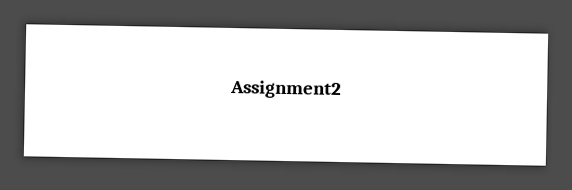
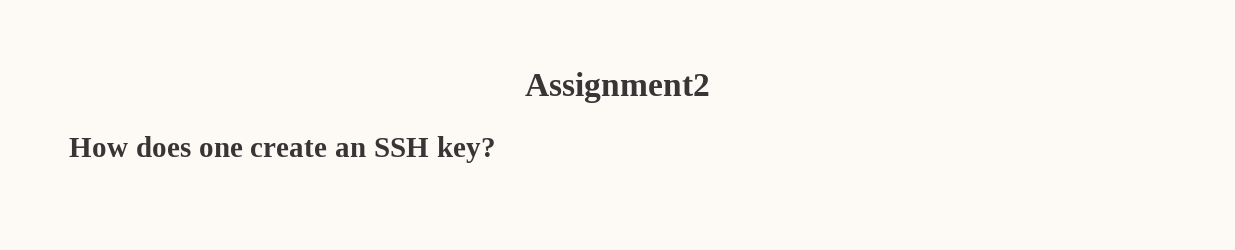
(342, 89) none -> [69,136,496,163] // How does one create an SSH key?

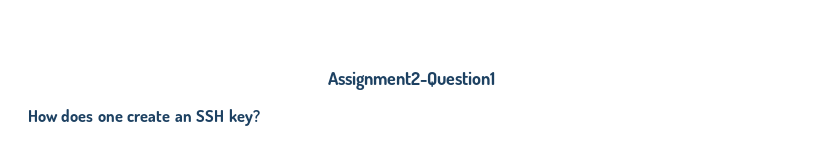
[525,72,710,103] Assignment2 -> [327,71,495,90] Assignment2-Question1

